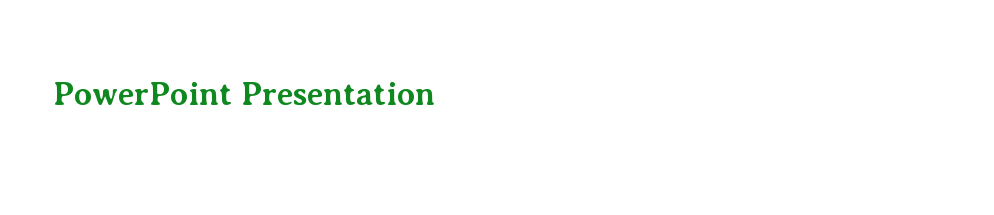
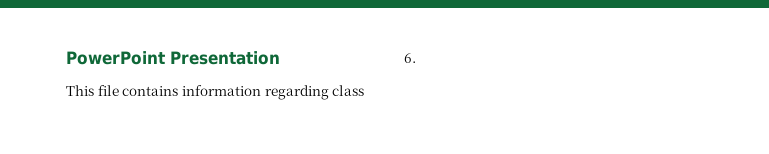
(435, 93) none -> [66,85,365,100] [404,53,416,63] // This file contains information regarding class 6.

